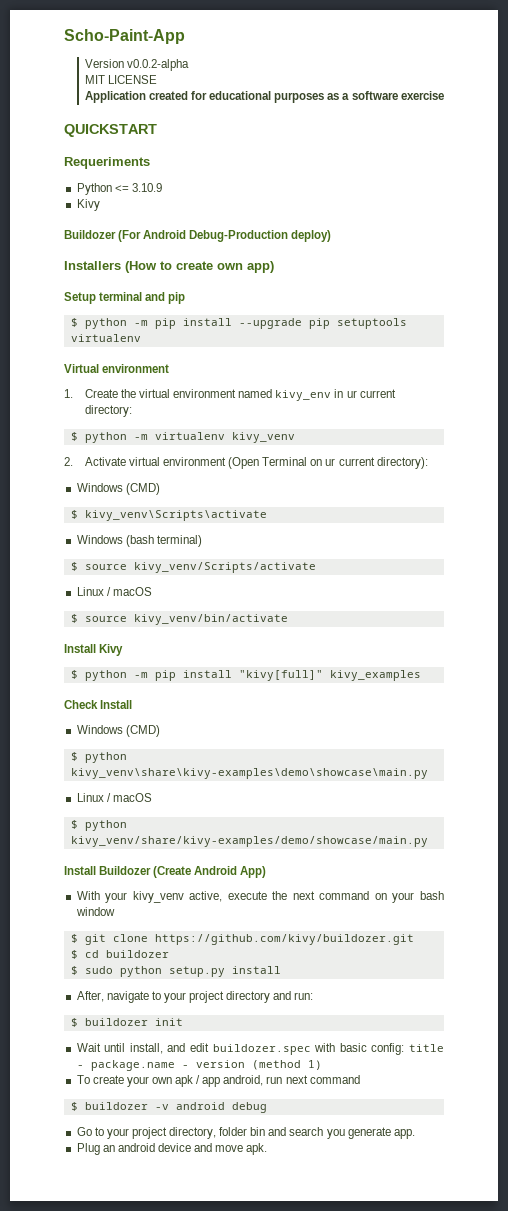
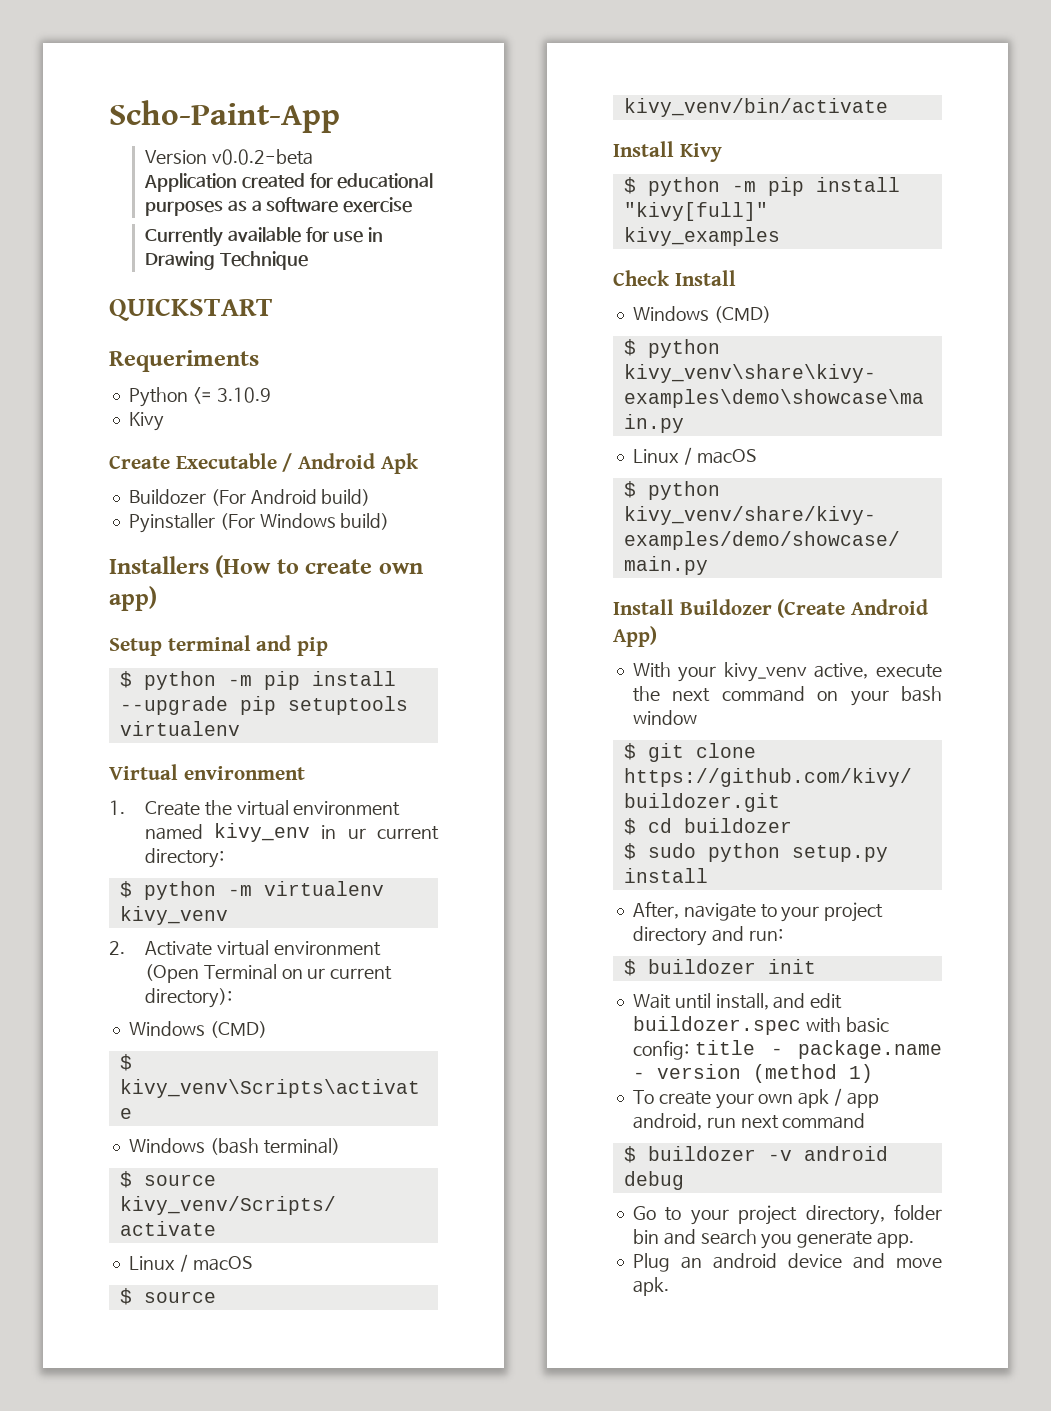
[126,59,189,71] [84,75,157,84] v0.0.2-alpha // MIT LICENSE -> [211,149,313,165] v0.0.2-beta
(444, 95) none -> [144,227,384,247] [144,251,308,270] // Currently available for use in Drawing Technique
[64,230,332,242] Buildozer (For Android Debug-Production deploy) -> [109,453,419,474] [128,489,371,506] [128,513,390,533] Create Executable / Android Apk // Buildozer (For Android build) // Pyinstaller (For Windows build)

